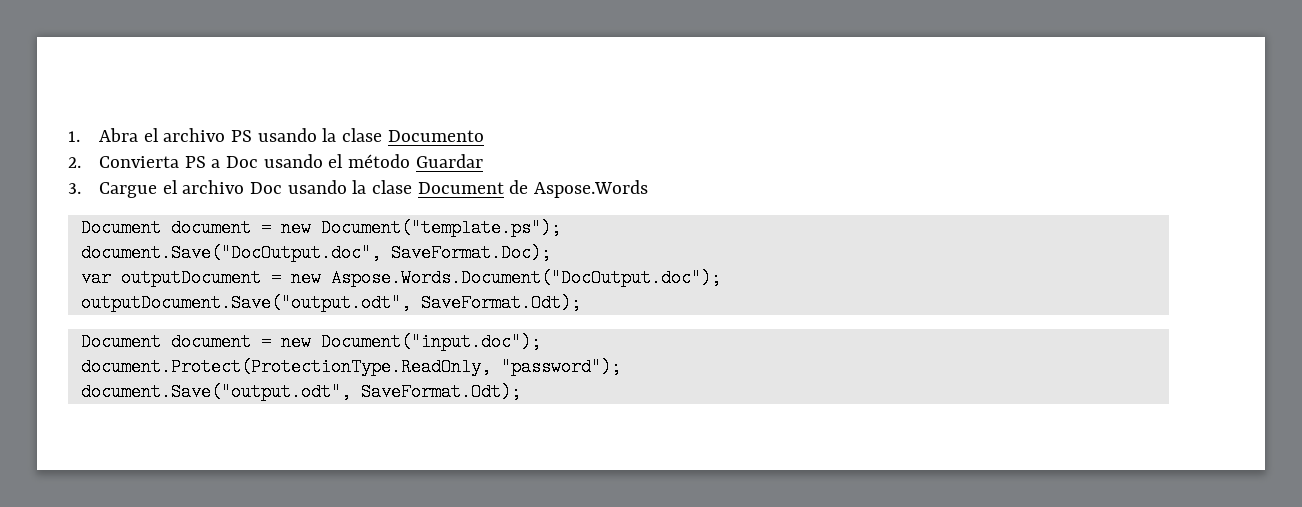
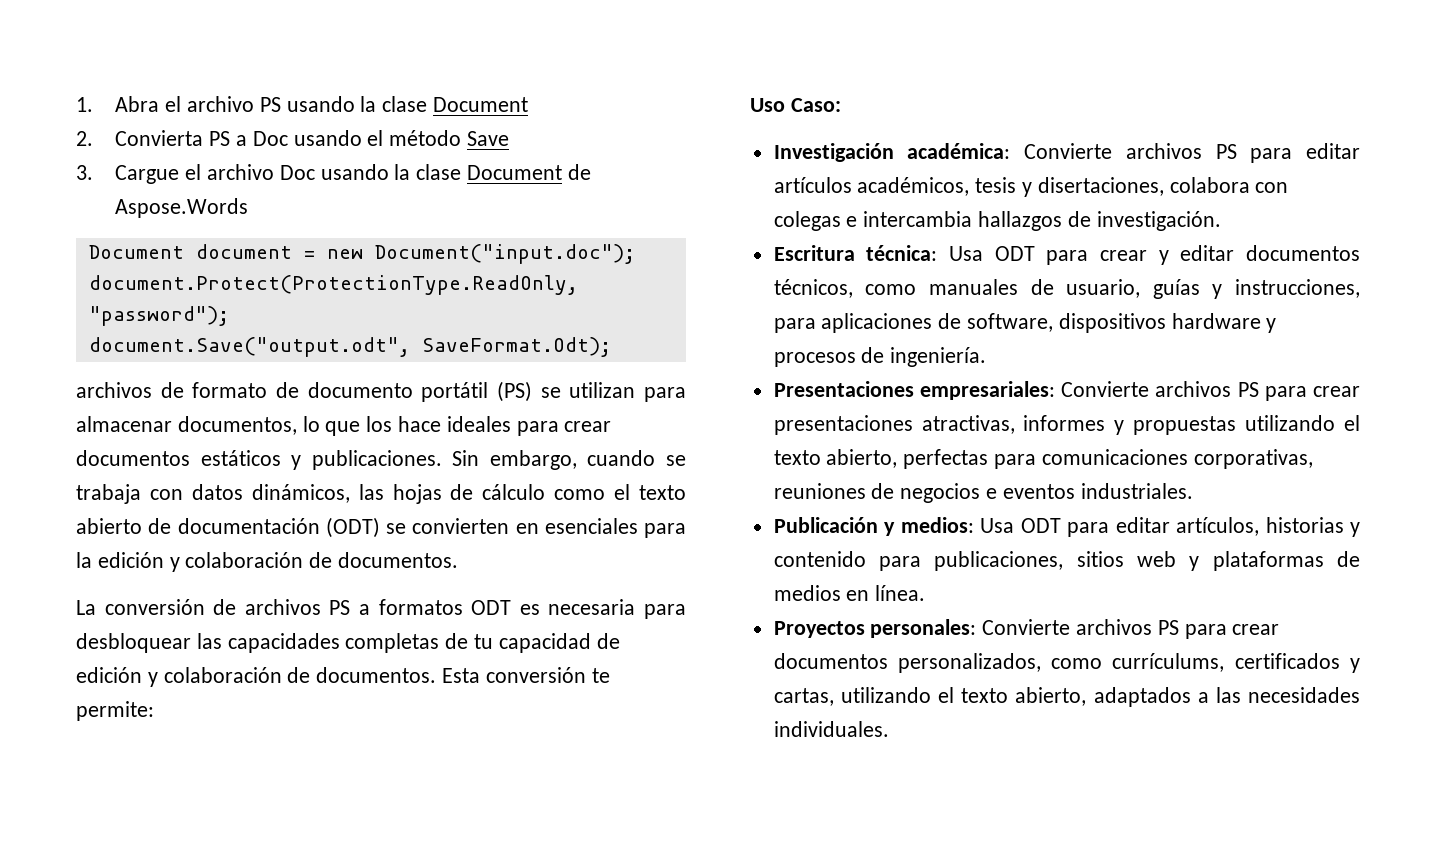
[387,130,484,142] Documento -> [432,97,528,112] Document
[415,154,483,168] Guardar -> [466,131,509,146] Save
[80,219,561,237] [80,244,551,262] [80,269,721,287] [80,294,581,312] // Document document = new Document("template.ps"); // document.Save("DocOutput.doc", SaveFormat.Doc); // var outputDocument = new Aspose.Words.Document("DocOutput.doc"); // outputDocument.Save("output.odt", SaveFormat.Odt); -> (249, 208) none
(521, 392) none -> [76,381,686,402] [76,416,612,436] [76,450,686,470] [76,484,686,504] [76,517,686,538] [76,552,459,572] [76,599,687,619] [76,633,620,653] [76,667,610,687] [76,701,154,721] [750,98,841,112] [773,143,1360,163] [773,177,1289,197] [773,211,1221,231] [773,245,1360,265] [773,279,1360,299] [773,313,1277,333] [773,347,987,367] [773,381,1360,401] [773,415,1360,435] [773,449,1313,469] [773,483,1193,503] [773,517,1360,537] [773,551,1360,571] [773,585,926,601] [773,619,1280,639] [773,653,1360,673] [773,687,1360,707] [773,721,889,737] // archivos de formato de documento portátil (PS) se utilizan para almacenar documentos, lo que los hace ideales para crear documentos estáticos y publicaciones. Sin embargo, cuando se trabaja con datos dinámicos, las hojas de cálculo como el texto abierto de documentación (ODT) se convierten en esenciales para la edición y colaboración de documentos. // La conversión de archivos PS a formatos ODT es necesaria para desbloquear las capacidades completas de tu capacidad de edición y colaboración de documentos. Esta conversión te permite: // Uso Caso: // Investigación académica: Convierte archivos PS para editar artículos académicos, tesis y disertaciones, colabora con colegas e intercambia hallazgos de investigación. // Escritura técnica: Usa ODT para crear y editar documentos técnicos, como manuales de usuario, guías y instrucciones, para aplicaciones de software, dispositivos hardware y procesos de ingeniería. // Presentaciones empresariales: Convierte archivos PS para crear presentaciones atractivas, informes y propuestas utilizando el texto abierto, perfectas para comunicaciones corporativas, reuniones de negocios e eventos industriales. // Publicación y medios: Usa ODT para editar artículos, historias y contenido para publicaciones, sitios web y plataformas de medios en línea. // Proyectos personales: Convierte archivos PS para crear documentos personalizados, como currículums, certificados y cartas, utilizando el texto abierto, adaptados a las necesidades individuales.

